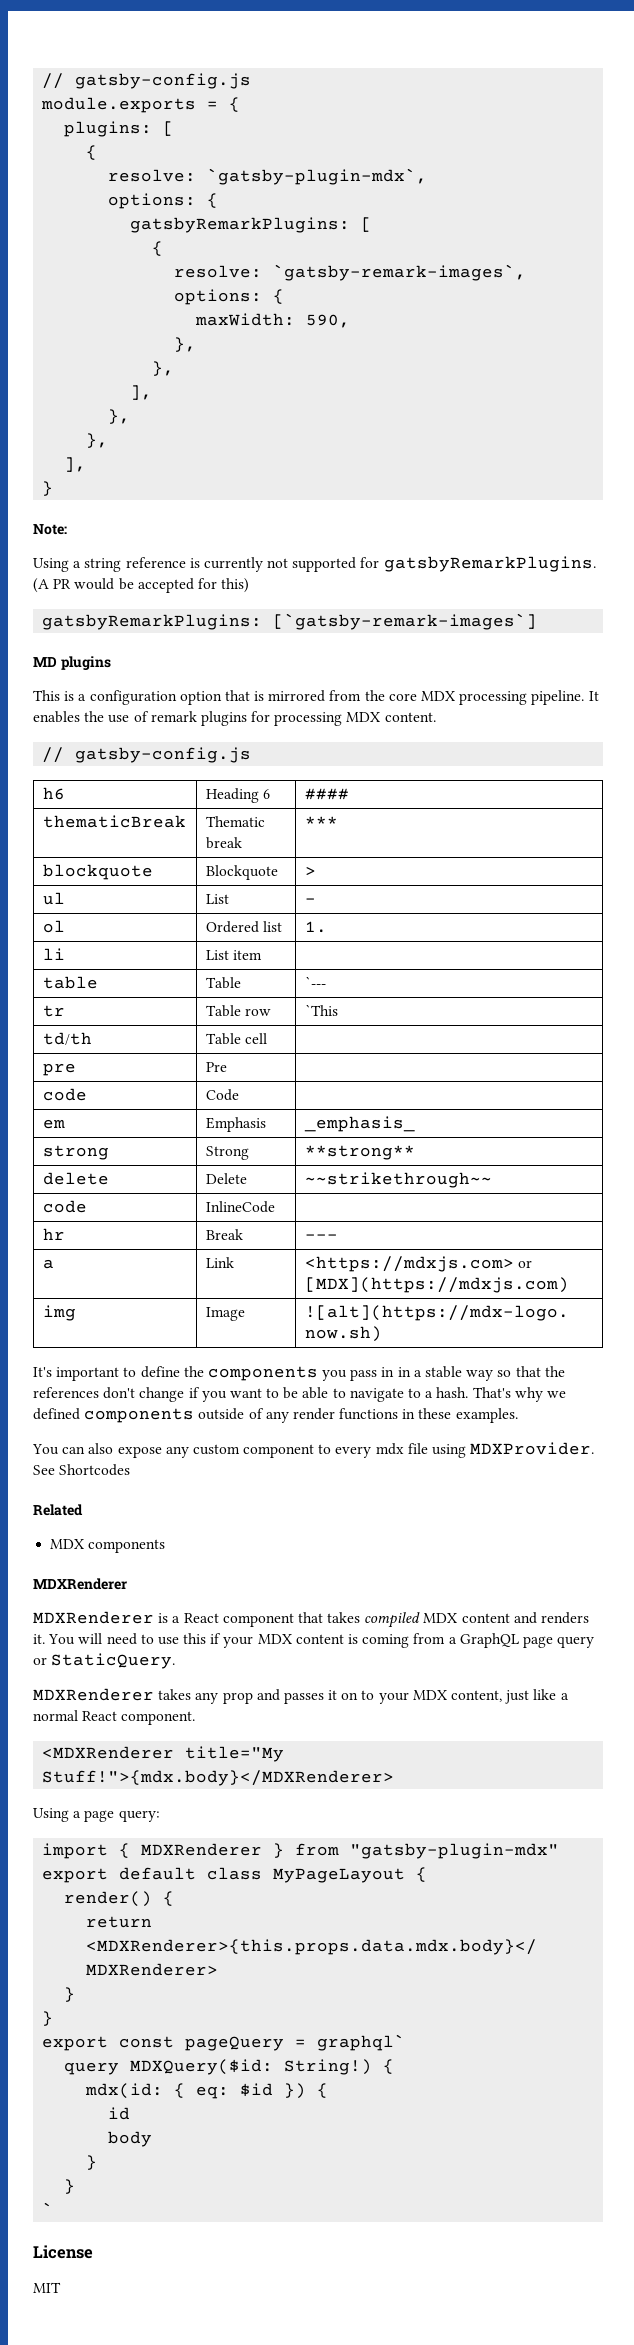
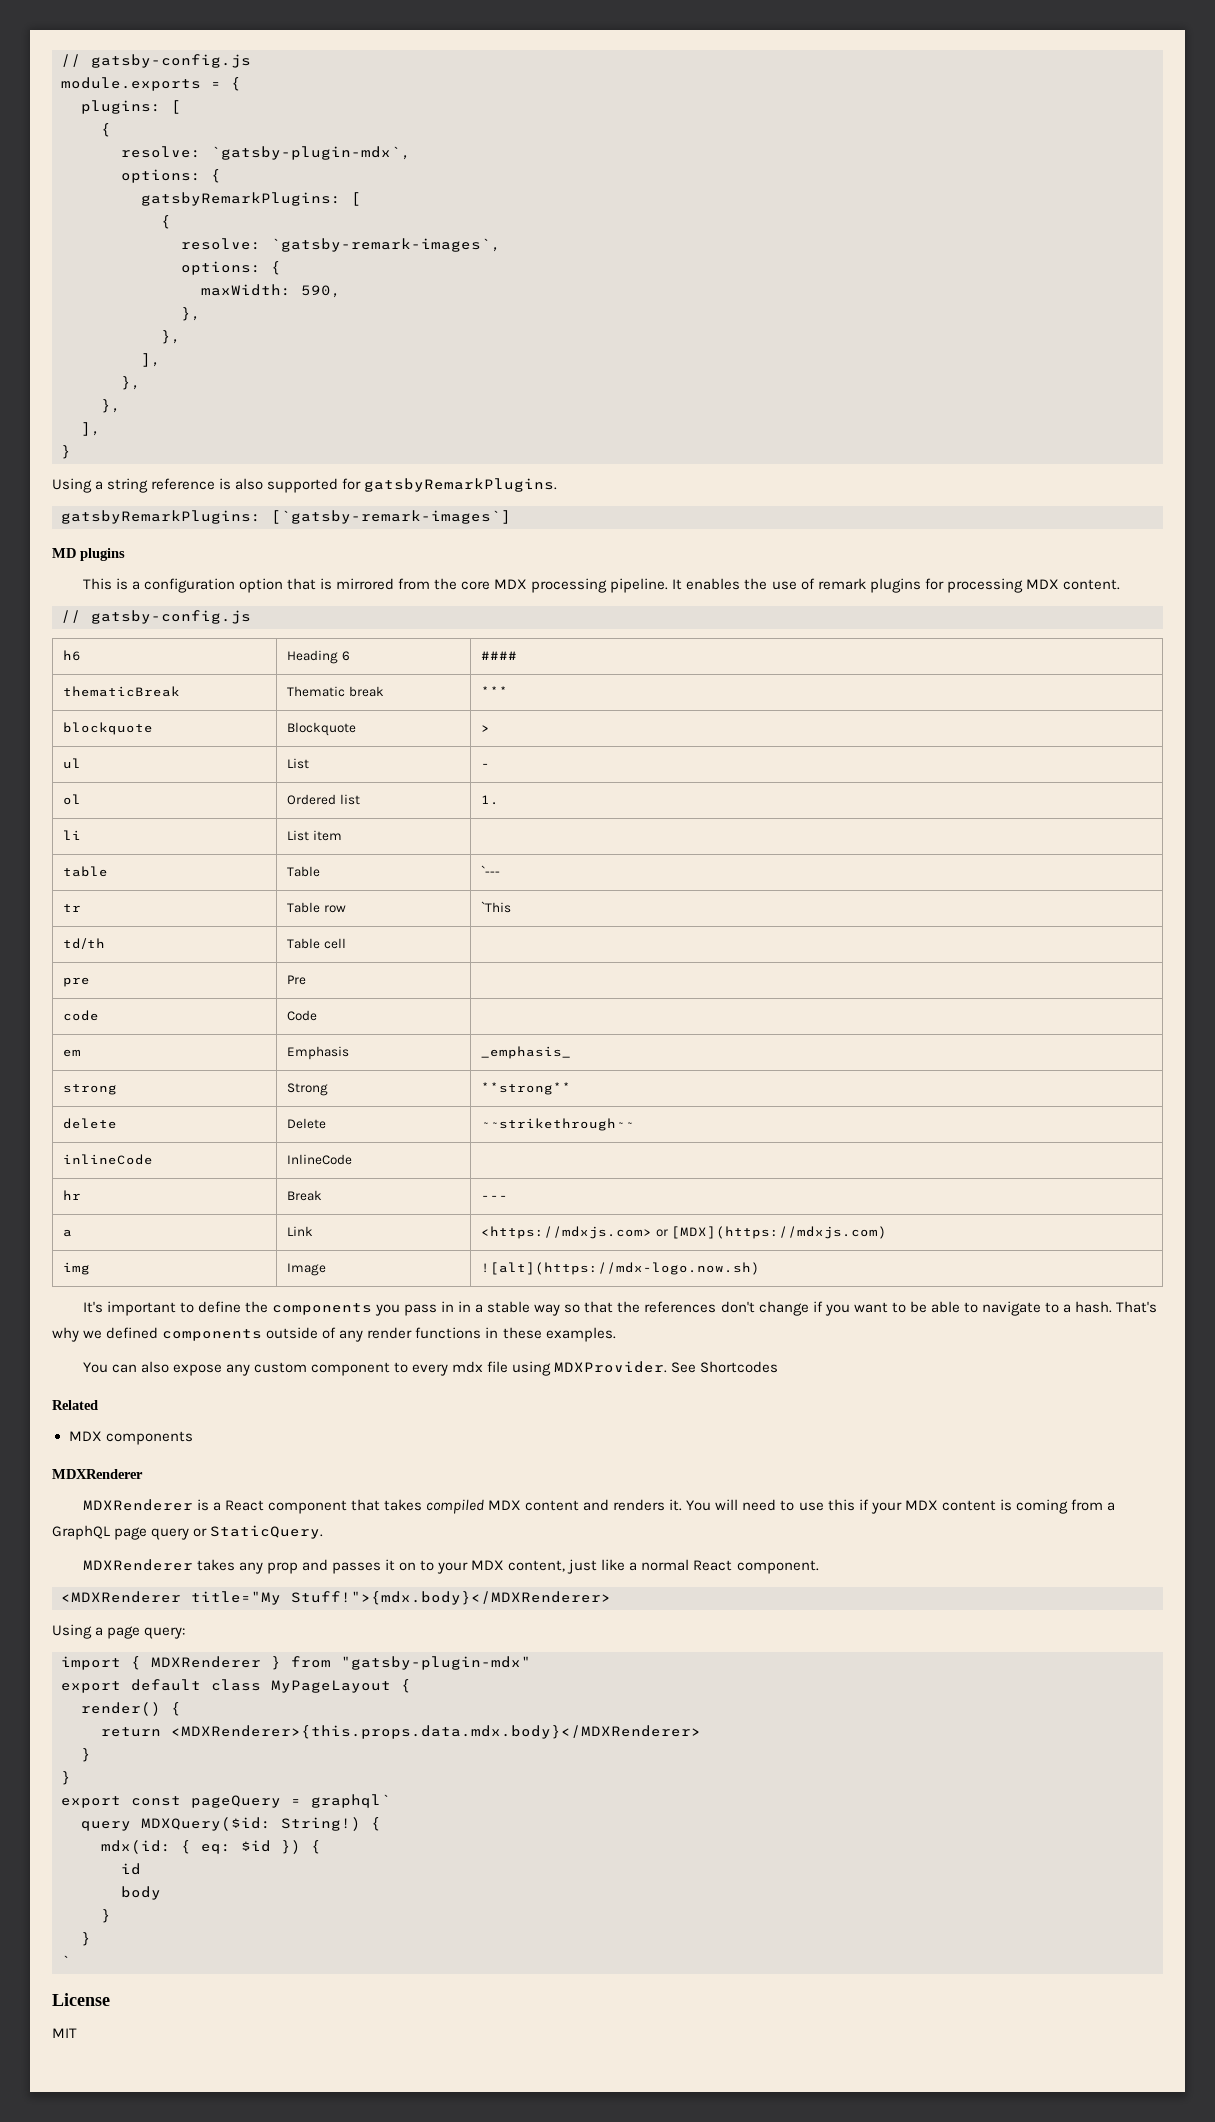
[33,524,67,535] // Note: -> (71, 452) none
[203,557,289,572] currently not -> [235,478,264,490] also
[33,578,250,593] (A PR would be accepted for this) -> (558, 485) none
[42,1200,87,1213] code -> [63,1154,154,1165] inlineCode

